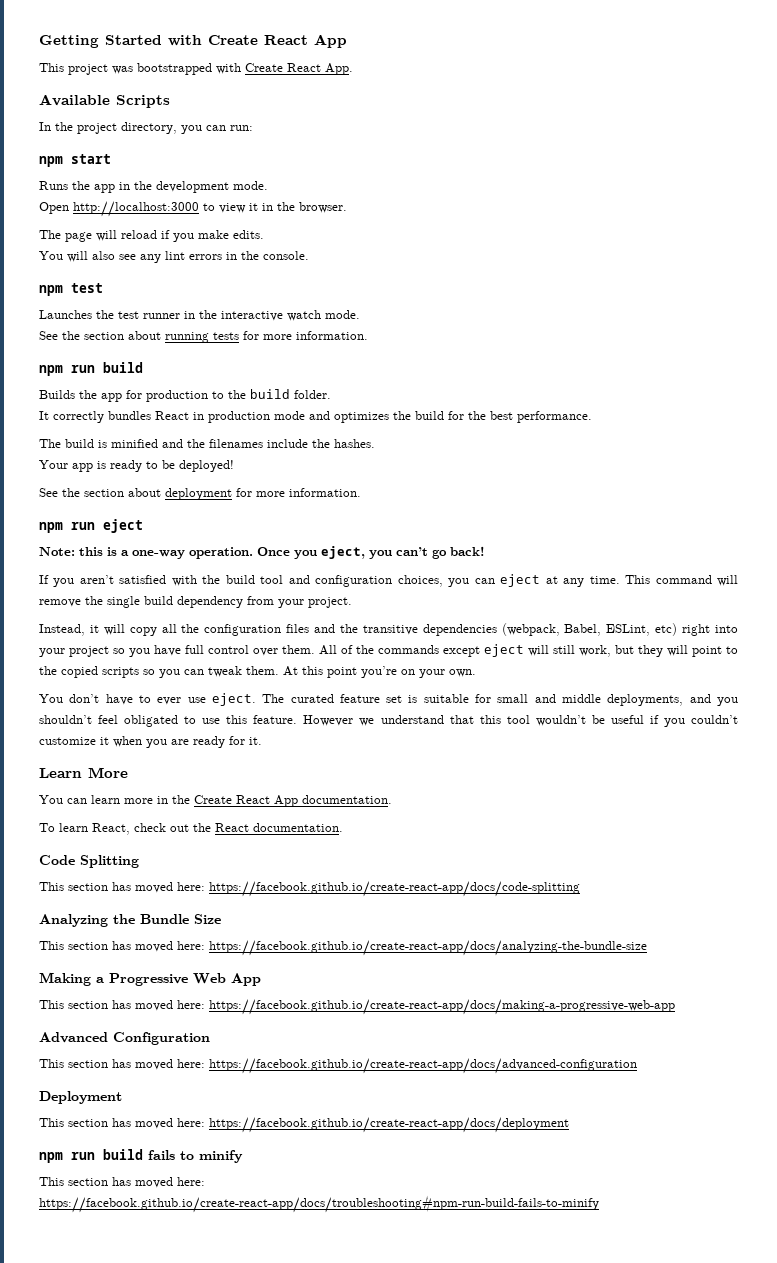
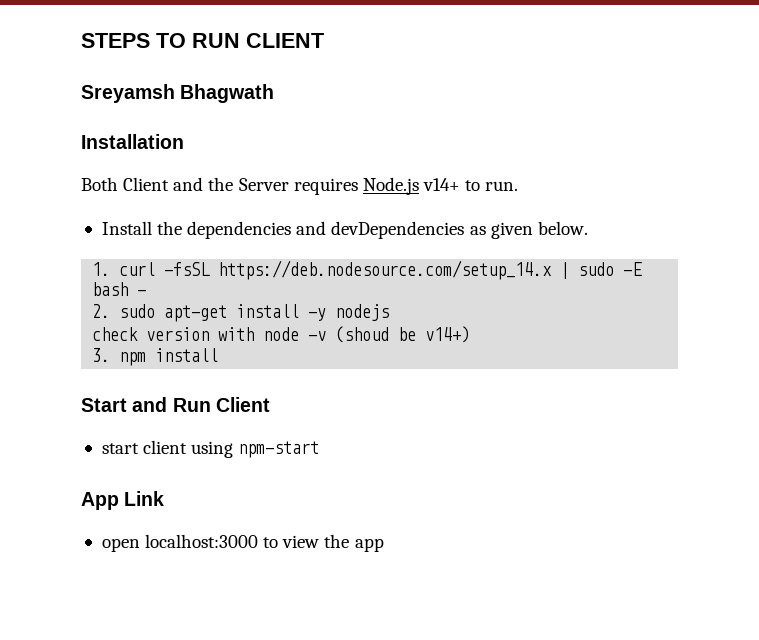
[39,34,347,48] [39,63,353,75] [39,94,170,108] [39,122,253,134] [39,154,111,167] [39,181,268,193] [39,201,347,217] [39,230,264,242] [39,251,309,263] [39,283,103,296] [39,310,360,321] [39,331,368,343] [39,362,143,376] [39,389,331,402] [39,411,592,423] [39,439,375,448] [39,460,234,472] [39,488,361,500] [39,519,143,533] [39,546,485,559] [39,574,739,587] [39,596,352,608] [39,623,738,636] [39,644,738,657] [39,666,476,678] [39,693,738,706] [39,715,738,727] [39,736,262,748] [39,767,128,778] [39,795,392,807] [39,823,343,835] [39,855,139,868] [39,881,580,897] [39,914,221,927] [39,940,647,956] [39,972,261,986] [39,999,675,1015] [39,1032,210,1045] [39,1058,637,1074] [39,1091,122,1104] [39,1117,569,1133] [39,1149,243,1163] [39,1177,205,1188] [39,1195,599,1213] Getting Started with Create React App // This project was bootstrapped with Create React App. // Available Scripts // In the project directory, you can run: // npm start // Runs the app in the development mode. // Open http://localhost:3000 to view it in the browser. // The page will reload if you make edits. // You will also see any lint errors in the console. // npm test // Launches the test runner in the interactive watch mode. // See the section about running tests for more information. // npm run build // Builds the app for production to the build folder. // It correctly bundles React in production mode and optimizes the build for the best performance. // The build is minified and the filenames include the hashes. // Your app is ready to be deployed! // See the section about deployment for more information. // npm run eject // Note: this is a one-way operation. Once you eject, you can’t go back! // If you aren’t satisfied with the build tool and configuration choices, you can eject at any time. This command will remove the single build dependency from your project. // Instead, it will copy all the configuration files and the transitive dependencies (webpack, Babel, ESLint, etc) right into your project so you have full control over them. All of the commands except eject will still work, but they will point to the copied scripts so you can tweak them. At this point you’re on your own. // You don’t have to ever use eject. The curated feature set is suitable for small and middle deployments, and you shouldn’t feel obligated to use this feature. However we understand that this tool wouldn’t be useful if you couldn’t customize it when you are ready for it. // Learn More // You can learn more in the Create React App documentation. // To learn React, check out the React documentation. // Code Splitting // This section has moved here: https://facebook.github.io/create-react-app/docs/code-splitting // Analyzing the Bundle Size // This section has moved here: https://facebook.github.io/create-react-app/docs/analyzing-the-bundle-size // Making a Progressive Web App // This section has moved here: https://facebook.github.io/create-react-app/docs/making-a-progressive-web-app // Advanced Configuration // This section has moved here: https://facebook.github.io/create-react-app/docs/advanced-configuration // Deployment // This section has moved here: https://facebook.github.io/create-react-app/docs/deployment // npm run build fails to minify // This section has moved here: https://facebook.github.io/create-react-app/docs/troubleshooting#npm-run-build-fails-to-minify -> [81,33,324,48] [81,84,275,103] [81,134,184,149] [81,177,519,195] [101,221,588,239] [92,260,643,280] [92,282,147,296] [92,304,390,322] [92,326,471,343] [92,348,219,366] [81,397,270,412] [101,440,320,458] [81,491,165,510] [101,534,384,552] STEPS TO RUN CLIENT // Sreyamsh Bhagwath // Installation // Both Client and the Server requires Node.js v14+ to run. // Install the dependencies and devDependencies as given below. // 1. curl -fsSL https://deb.nodesource.com/setup_14.x | sudo -E bash - // 2. sudo apt-get install -y nodejs // check version with node -v (shoud be v14+) // 3. npm install // Start and Run Client // start client using npm-start // App Link // open localhost:3000 to view the app

